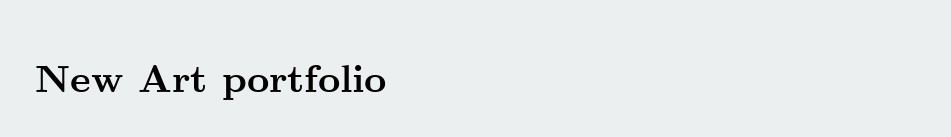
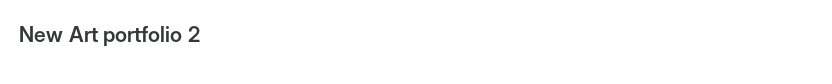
(386, 82) none -> [188,26,201,42] 2

